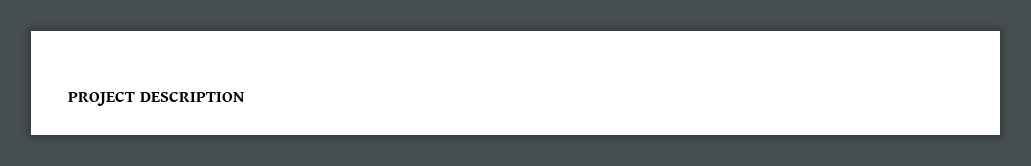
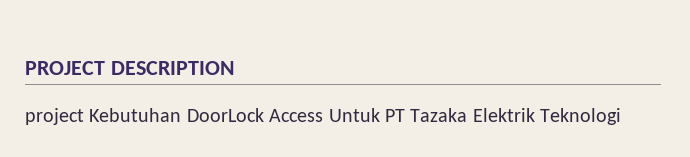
(245, 96) none -> [25,108,622,125] // project Kebutuhan DoorLock Access Untuk PT Tazaka Elektrik Teknologi

